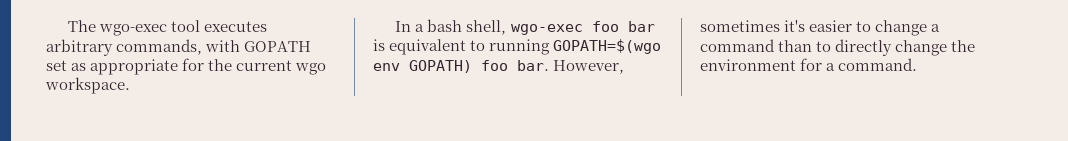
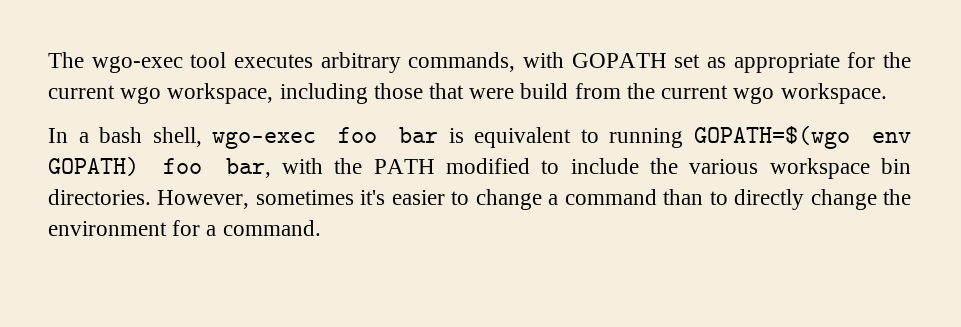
(327, 69) none -> [167,83,775,104] workspace, including those that were build from the current wgo
[517,60,549,71] bar. -> [225,158,911,179] [48,189,151,205] bar, with the PATH modified to include the various workspace bin directories.

